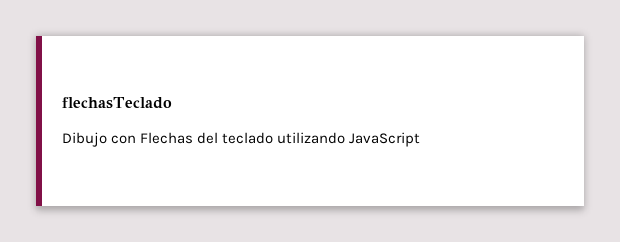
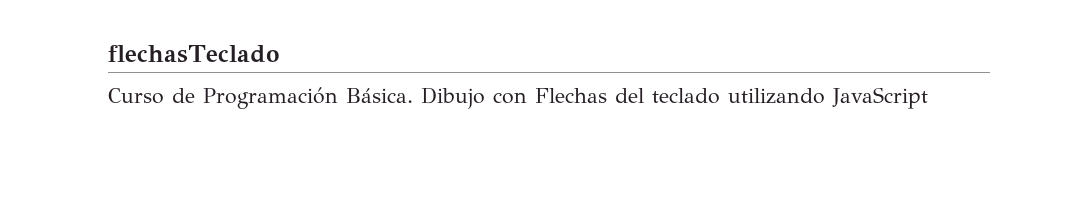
(172, 103) none -> [108,87,413,109] Curso de Programación Básica.

